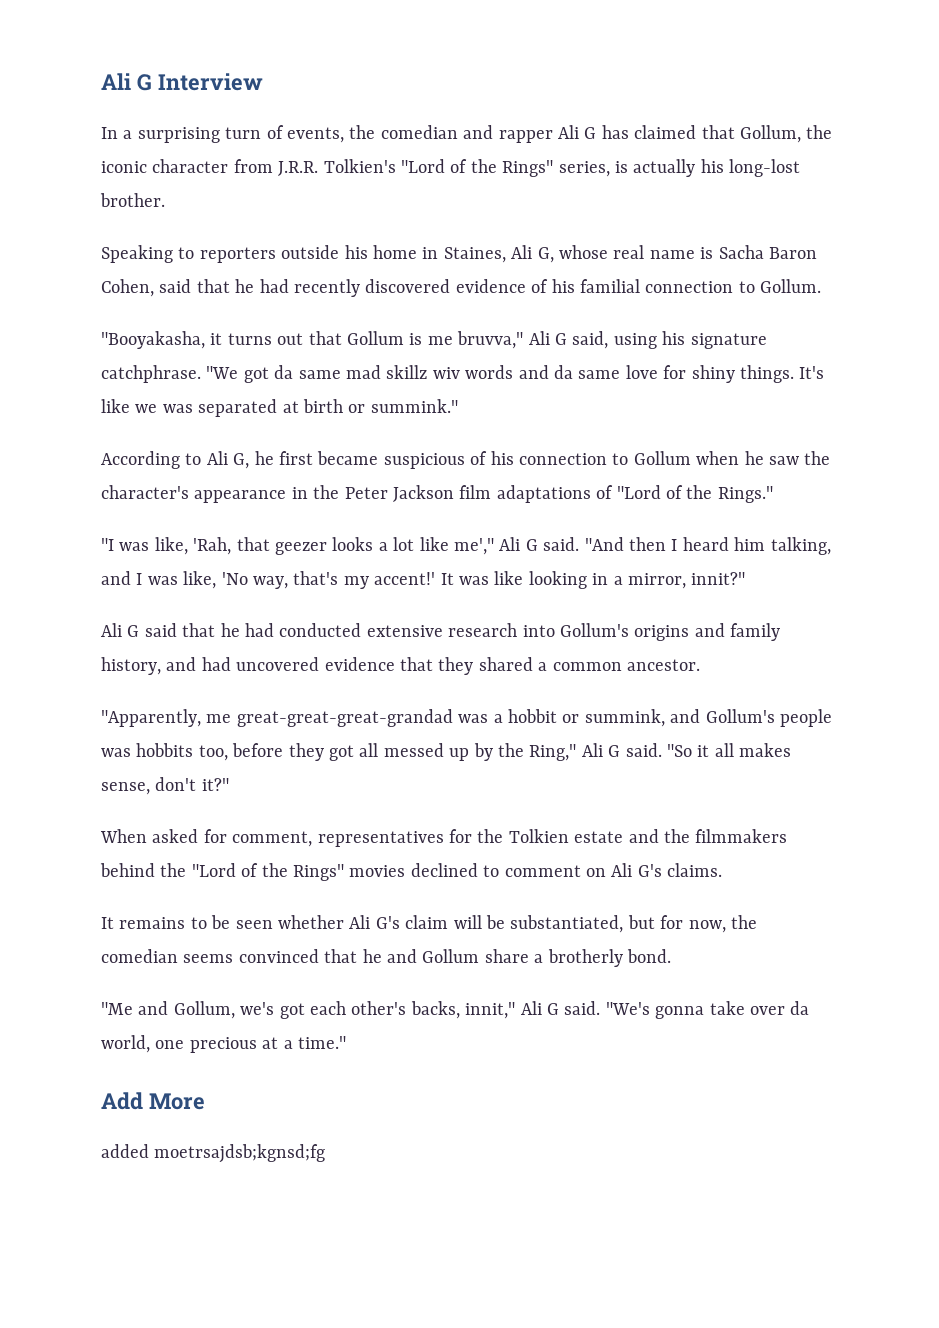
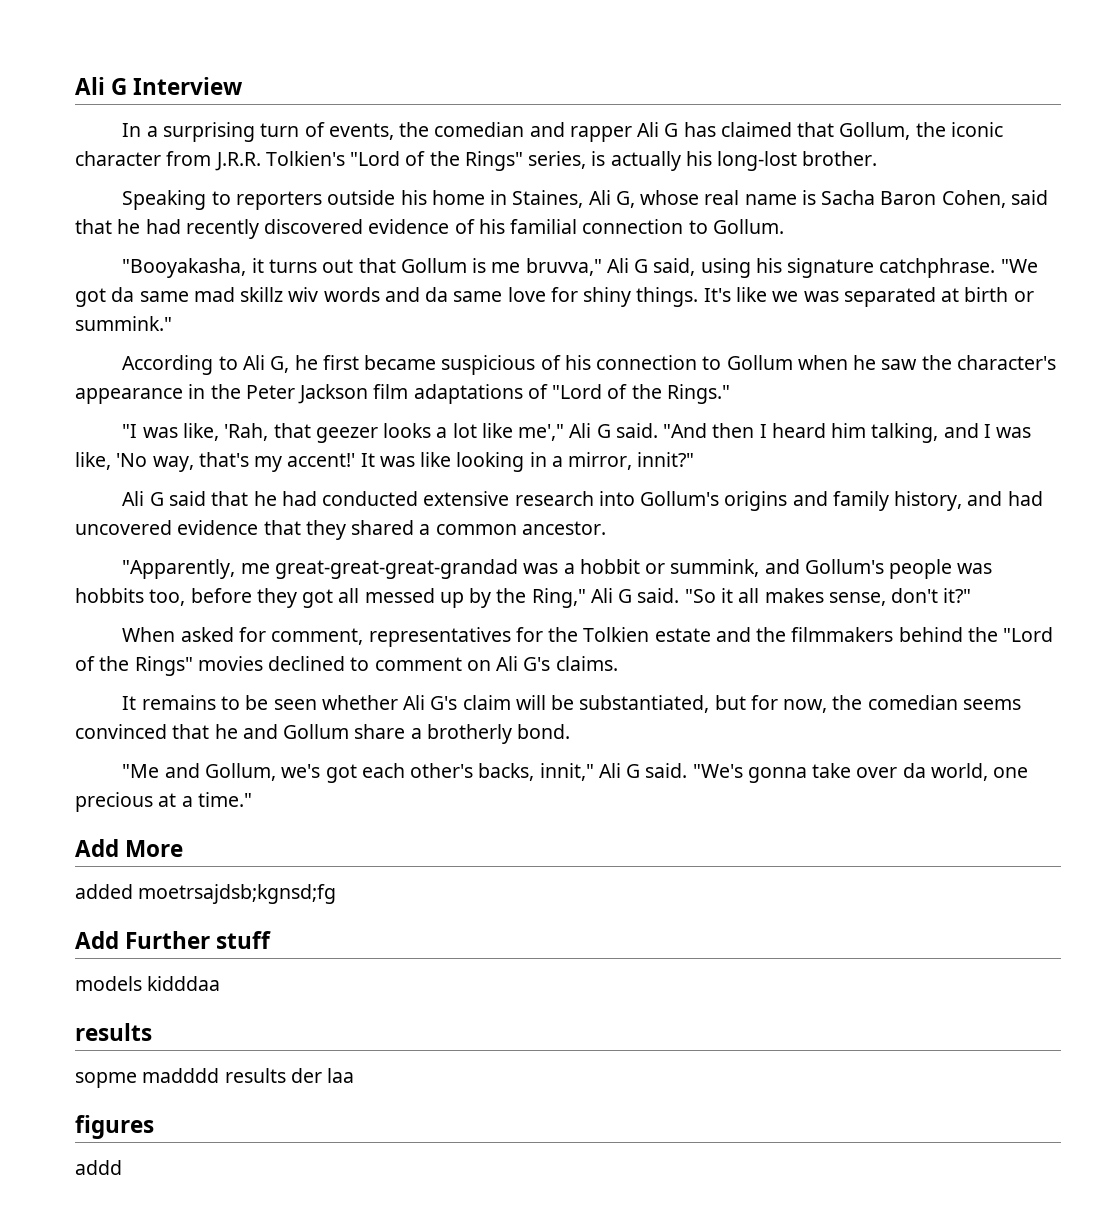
(326, 1153) none -> [75,931,272,949] [75,976,221,991] [75,1023,152,1041] [75,1068,355,1088] [75,1115,154,1139] [75,1160,122,1175] // Add Further stuff // models kidddaa // results // sopme madddd results der laa // figures // addd

